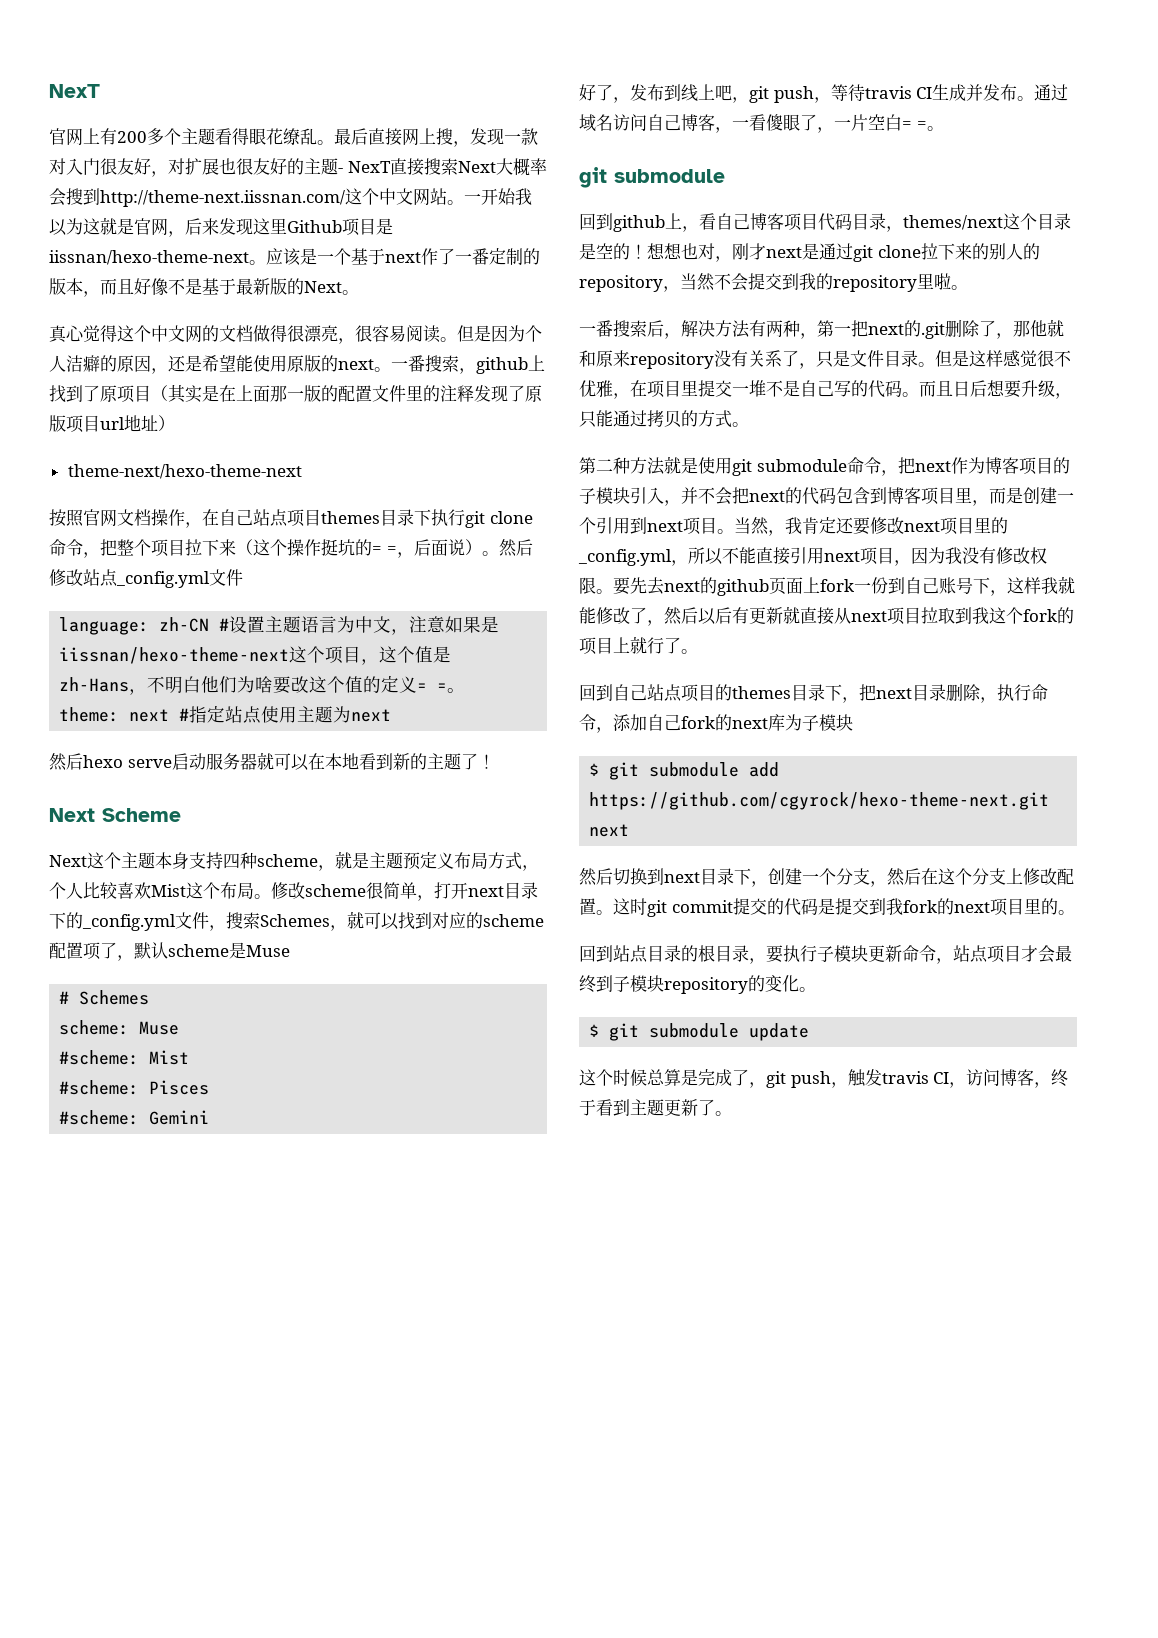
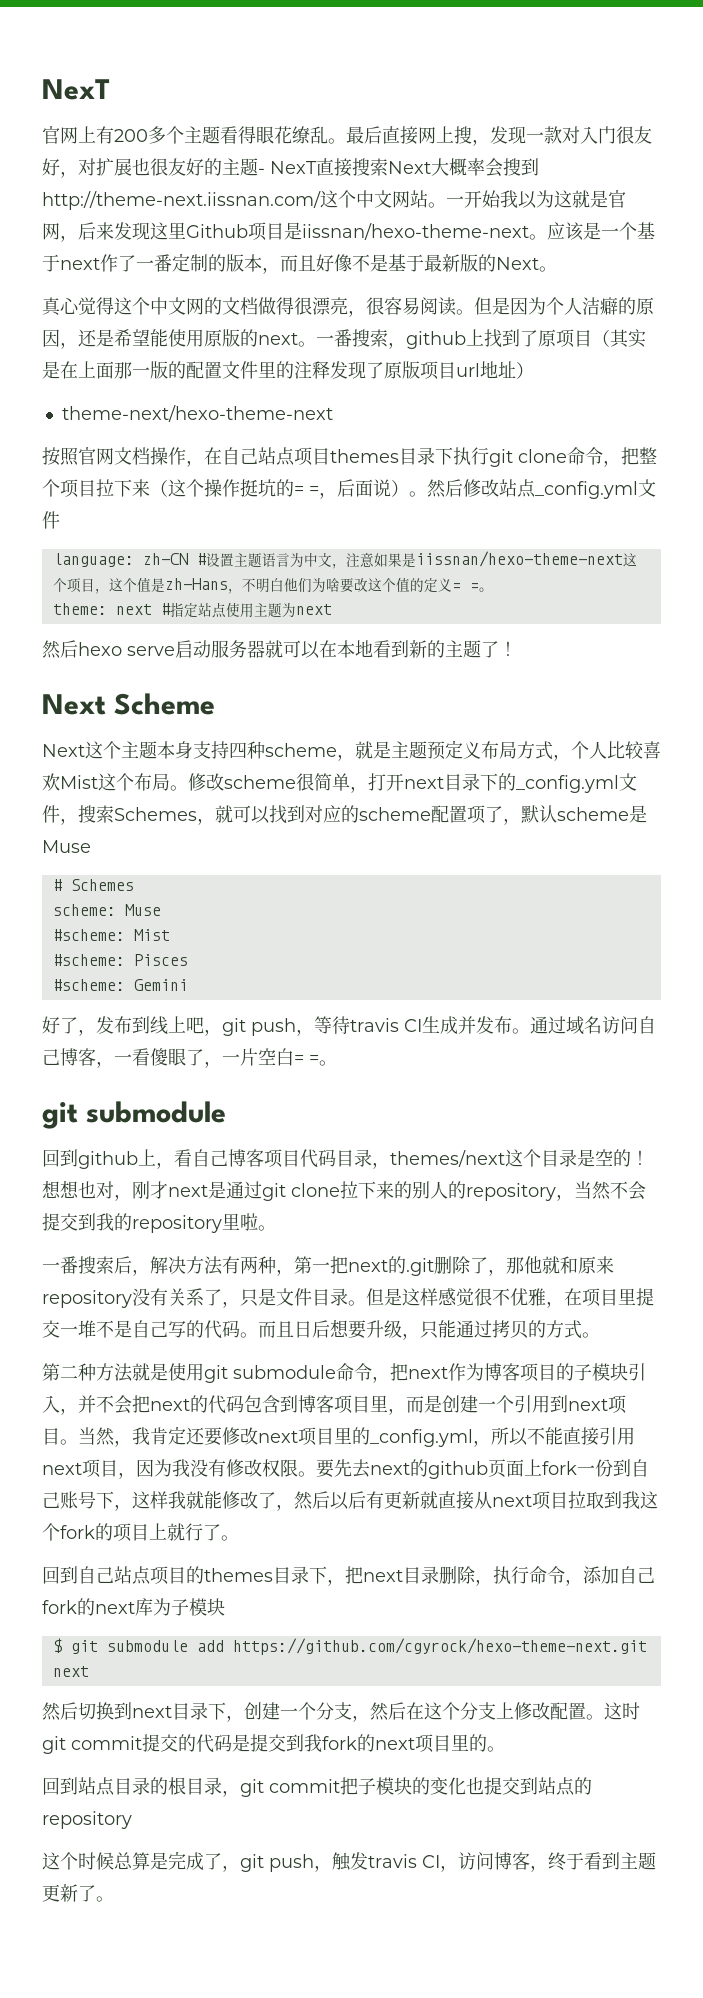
[766,945,1072,964] [579,975,816,994] [589,1023,810,1041] 要执行子模块更新命令，站点项目才会最终到子模块repository的变化。 // $ git submodule update -> [240,1777,592,1797] [42,1811,132,1829] git commit把子模块的变化也提交到站点的repository

